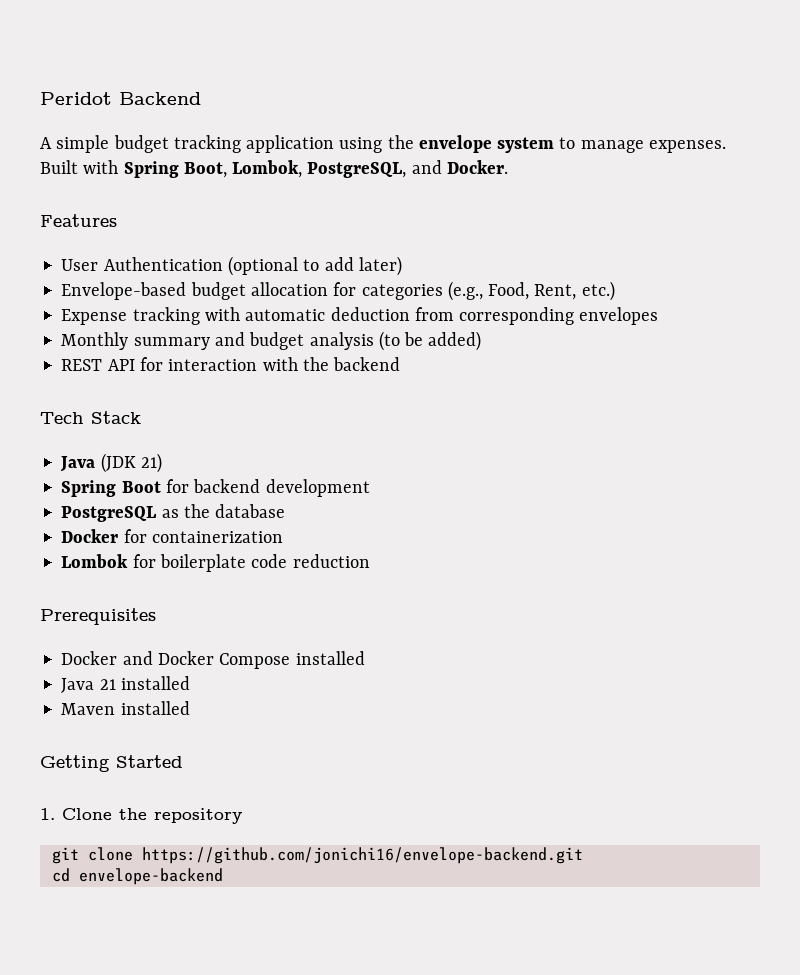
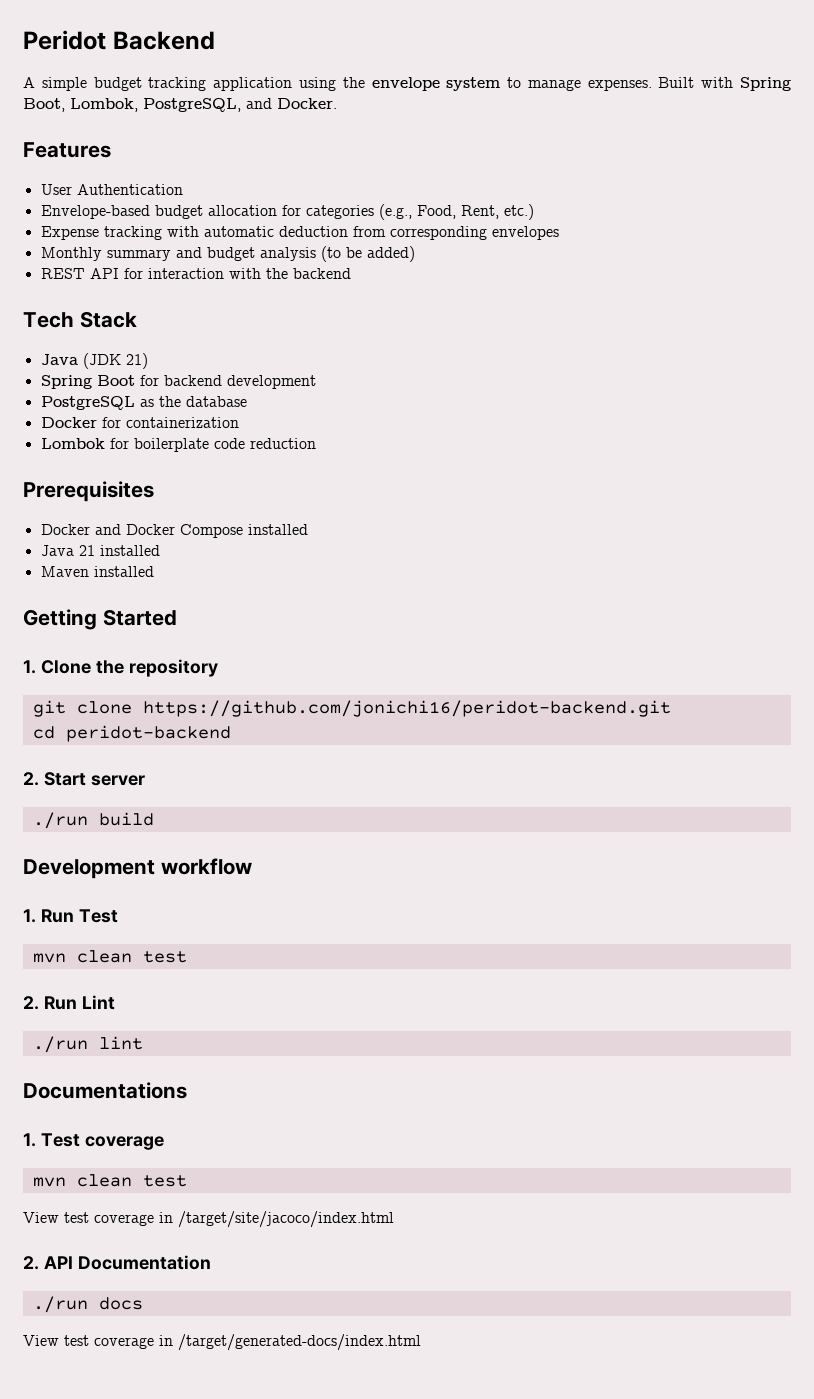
[227,256,402,276] (optional to add later) -> (183, 189) none
[141,847,583,864] https://github.com/jonichi16/envelope-backend.git -> [142,700,671,717] https://github.com/jonichi16/peridot-backend.git
[78,868,223,885] envelope-backend -> [65,725,231,742] [23,772,145,786] [32,812,154,829] [23,858,252,879] [23,909,118,923] [32,950,187,963] [23,995,115,1010] [32,1036,143,1053] [23,1082,187,1099] [23,1133,164,1150] [32,1174,187,1187] [23,1211,394,1228] [23,1255,211,1270] [32,1296,143,1313] [23,1334,421,1351] peridot-backend // 2. Start server // ./run build // Development workflow // 1. Run Test // mvn clean test // 2. Run Lint // ./run lint // Documentations // 1. Test coverage // mvn clean test // View test coverage in /target/site/jacoco/index.html // 2. API Documentation // ./run docs // View test coverage in /target/generated-docs/index.html

